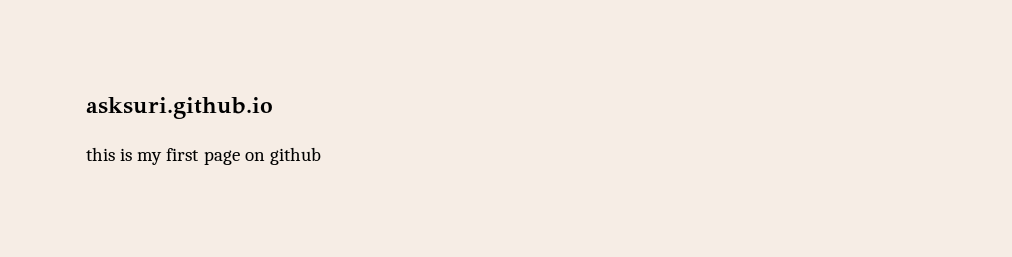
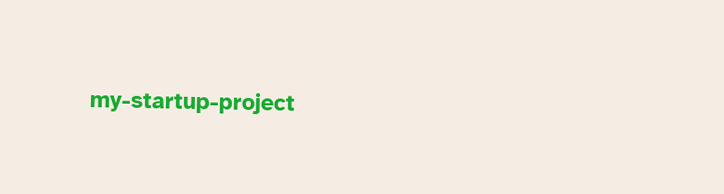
[86,97,273,119] [86,147,321,165] asksuri.github.io // this is my first page on github -> [89,90,296,115] my-startup-project

